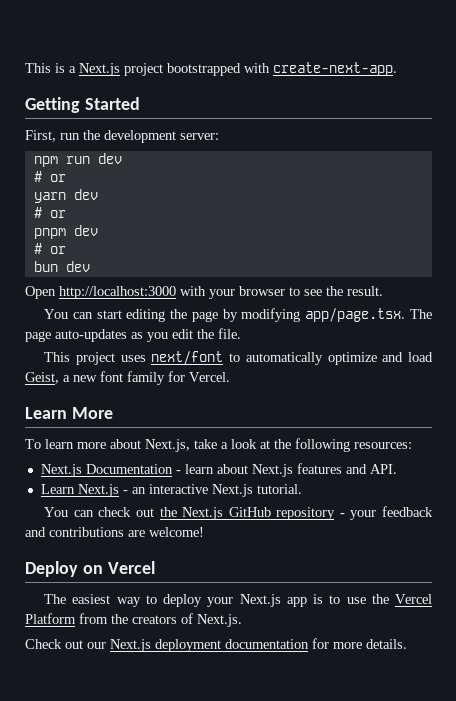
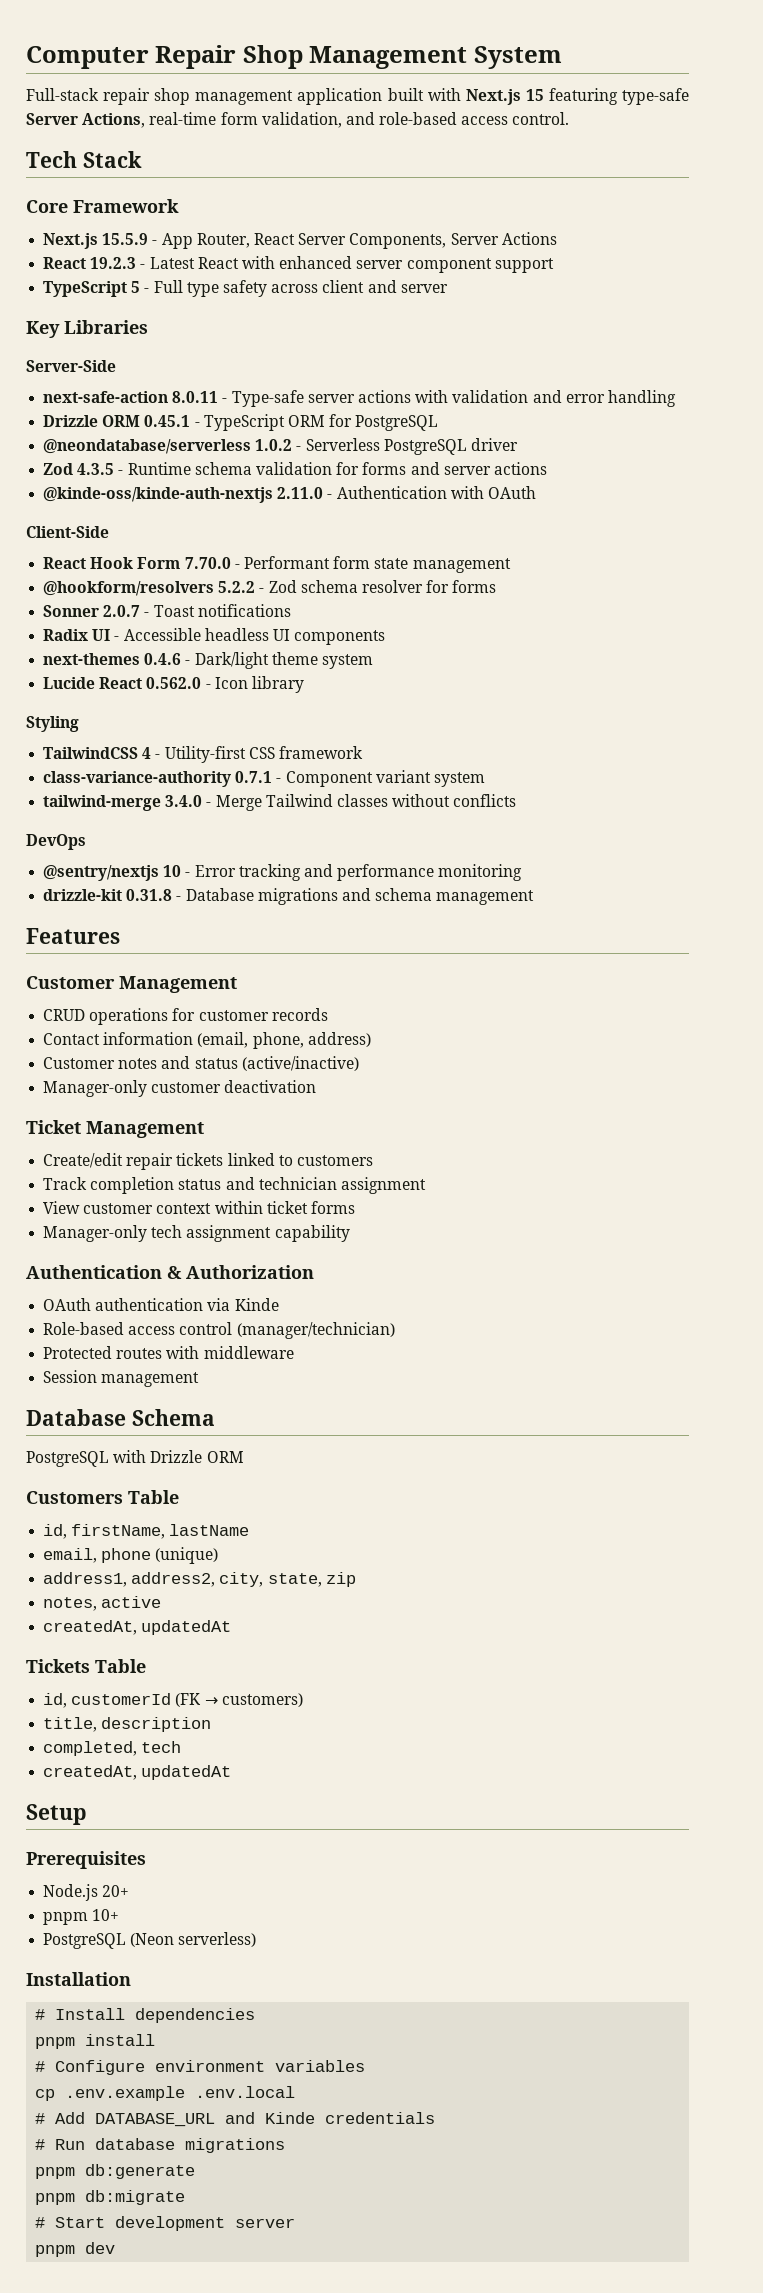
[25,62,397,76] [25,97,140,113] [25,130,219,143] [33,153,122,167] [33,171,66,182] [33,189,98,203] [33,207,66,218] [33,225,98,239] [33,243,66,254] [33,261,90,272] [25,286,383,299] [44,308,432,322] [25,328,241,342] [44,351,434,365] [25,371,230,385] [25,407,113,419] [25,438,412,452] [40,463,397,477] [40,484,302,497] [44,506,434,520] [25,527,204,537] [25,561,155,577] [44,594,433,607] [25,613,242,627] [25,638,407,652] This is a Next.js project bootstrapped with create-next-app. // Getting Started // First, run the development server: // npm run dev // # or // yarn dev // # or // pnpm dev // # or // bun dev // Open http://localhost:3000 with your browser to see the result. // You can start editing the page by modifying app/page.tsx. The page auto-updates as you edit the file. // This project uses next/font to automatically optimize and load Geist, a new font family for Vercel. // Learn More // To learn more about Next.js, take a look at the following resources: // Next.js Documentation - learn about Next.js features and API. // Learn Next.js - an interactive Next.js tutorial. // You can check out the Next.js GitHub repository - your feedback and contributions are welcome! // Deploy on Vercel // The easiest way to deploy your Next.js app is to use the Vercel Platform from the creators of Next.js. // Check out our Next.js deployment documentation for more details. -> [26,45,562,69] [26,88,690,105] [26,112,570,128] [26,151,142,168] [26,199,179,213] [43,232,557,249] [43,256,554,273] [43,280,448,297] [26,320,148,338] [26,360,116,372] [43,390,676,407] [43,414,439,431] [43,438,518,455] [43,462,547,475] [43,486,536,503] [26,526,109,538] [43,556,511,573] [43,580,497,596] [43,604,291,617] [43,628,386,645] [43,652,373,669] [43,676,304,693] [26,716,79,732] [43,746,363,763] [43,770,485,787] [43,794,517,811] [26,834,86,850] [43,864,523,881] [43,888,535,905] [26,928,120,944] [26,976,237,993] [43,1008,328,1025] [43,1032,371,1049] [43,1056,359,1071] [43,1080,317,1097] [26,1120,204,1138] [43,1153,373,1170] [43,1177,426,1194] [43,1201,355,1214] [43,1225,350,1242] [26,1265,314,1279] [43,1298,279,1311] [43,1322,395,1339] [43,1346,294,1359] [43,1370,200,1387] [26,1409,215,1426] [26,1450,244,1467] [26,1490,179,1504] [43,1524,250,1539] [43,1547,219,1564] [43,1572,356,1587] [43,1596,162,1611] [43,1620,232,1635] [26,1659,146,1673] [43,1693,303,1708] [43,1717,212,1732] [43,1741,182,1756] [43,1765,232,1780] [26,1804,87,1825] [26,1851,146,1869] [43,1884,130,1901] [43,1909,120,1925] [43,1932,257,1949] [26,1972,131,1986] [35,2008,256,2023] [35,2034,156,2049] [35,2060,366,2075] [35,2086,296,2101] [35,2112,436,2127] [35,2138,286,2153] [35,2164,196,2179] [35,2190,186,2205] [35,2216,296,2231] [35,2242,116,2257] Computer Repair Shop Management System // Full-stack repair shop management application built with Next.js 15 featuring type-safe Server Actions, real-time form validation, and role-based access control. // Tech Stack // Core Framework // Next.js 15.5.9 - App Router, React Server Components, Server Actions // React 19.2.3 - Latest React with enhanced server component support // TypeScript 5 - Full type safety across client and server // Key Libraries // Server-Side // next-safe-action 8.0.11 - Type-safe server actions with validation and error handling // Drizzle ORM 0.45.1 - TypeScript ORM for PostgreSQL // @neondatabase/serverless 1.0.2 - Serverless PostgreSQL driver // Zod 4.3.5 - Runtime schema validation for forms and server actions // @kinde-oss/kinde-auth-nextjs 2.11.0 - Authentication with OAuth // Client-Side // React Hook Form 7.70.0 - Performant form state management // @hookform/resolvers 5.2.2 - Zod schema resolver for forms // Sonner 2.0.7 - Toast notifications // Radix UI - Accessible headless UI components // next-themes 0.4.6 - Dark/light theme system // Lucide React 0.562.0 - Icon library // Styling // TailwindCSS 4 - Utility-first CSS framework // class-variance-authority 0.7.1 - Component variant system // tailwind-merge 3.4.0 - Merge Tailwind classes without conflicts // DevOps // @sentry/nextjs 10 - Error tracking and performance monitoring // drizzle-kit 0.31.8 - Database migrations and schema management // Features // Customer Management // CRUD operations for customer records // Contact information (email, phone, address) // Customer notes and status (active/inactive) // Manager-only customer deactivation // Ticket Management // Create/edit repair tickets linked to customers // Track completion status and technician assignment // View customer context within ticket forms // Manager-only tech assignment capability // Authentication & Authorization // OAuth authentication via Kinde // Role-based access control (manager/technician) // Protected routes with middleware // Session management // Database Schema // PostgreSQL with Drizzle ORM // Customers Table // id, firstName, lastName // email, phone (unique) // address1, address2, city, state, zip // notes, active // createdAt, updatedAt // Tickets Table // id, customerId (FK → customers) // title, description // completed, tech // createdAt, updatedAt // Setup // Prerequisites // Node.js 20+ // pnpm 10+ // PostgreSQL (Neon serverless) // Installation // # Install dependencies // pnpm install // # Configure environment variables // cp .env.example .env.local // # Add DATABASE_URL and Kinde credentials // # Run database migrations // pnpm db:generate // pnpm db:migrate // # Start development server // pnpm dev

